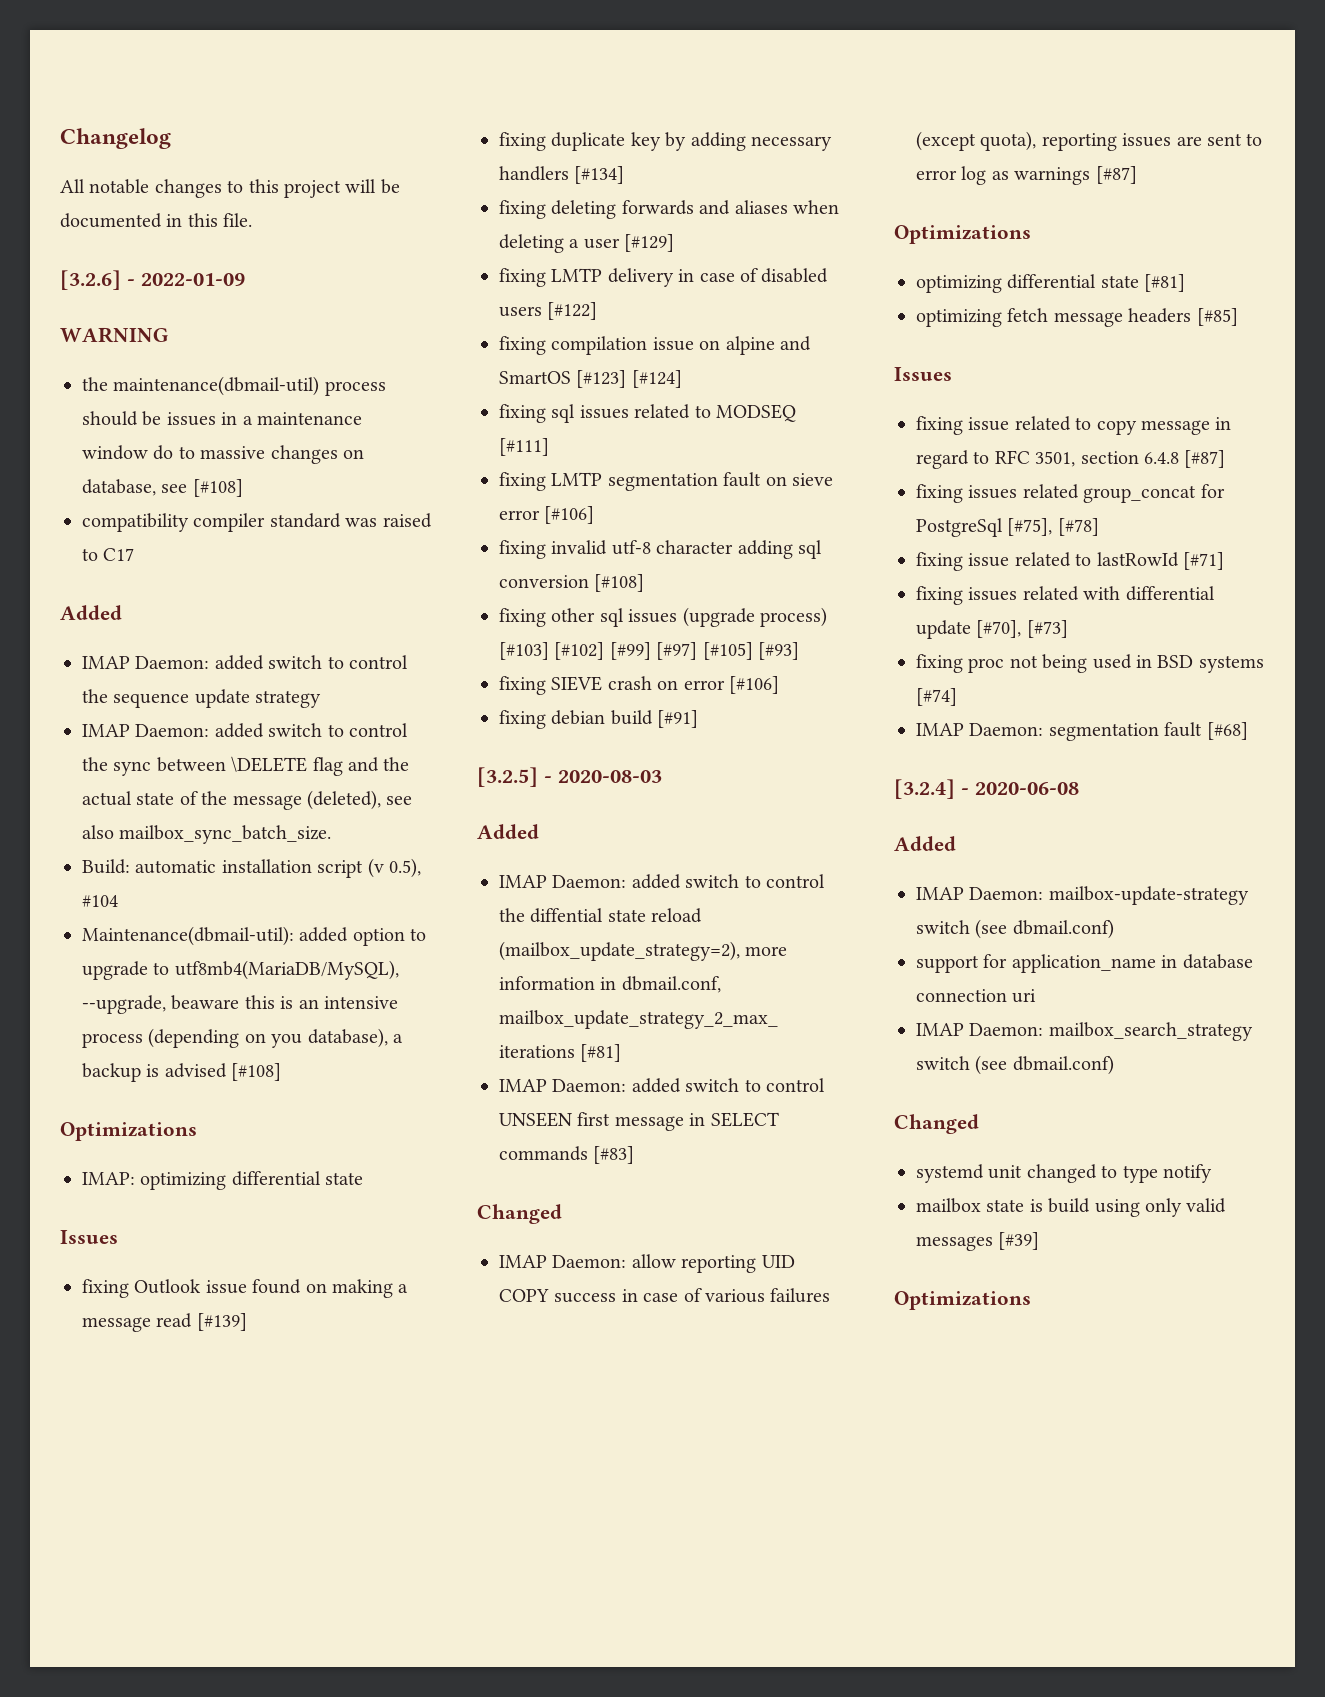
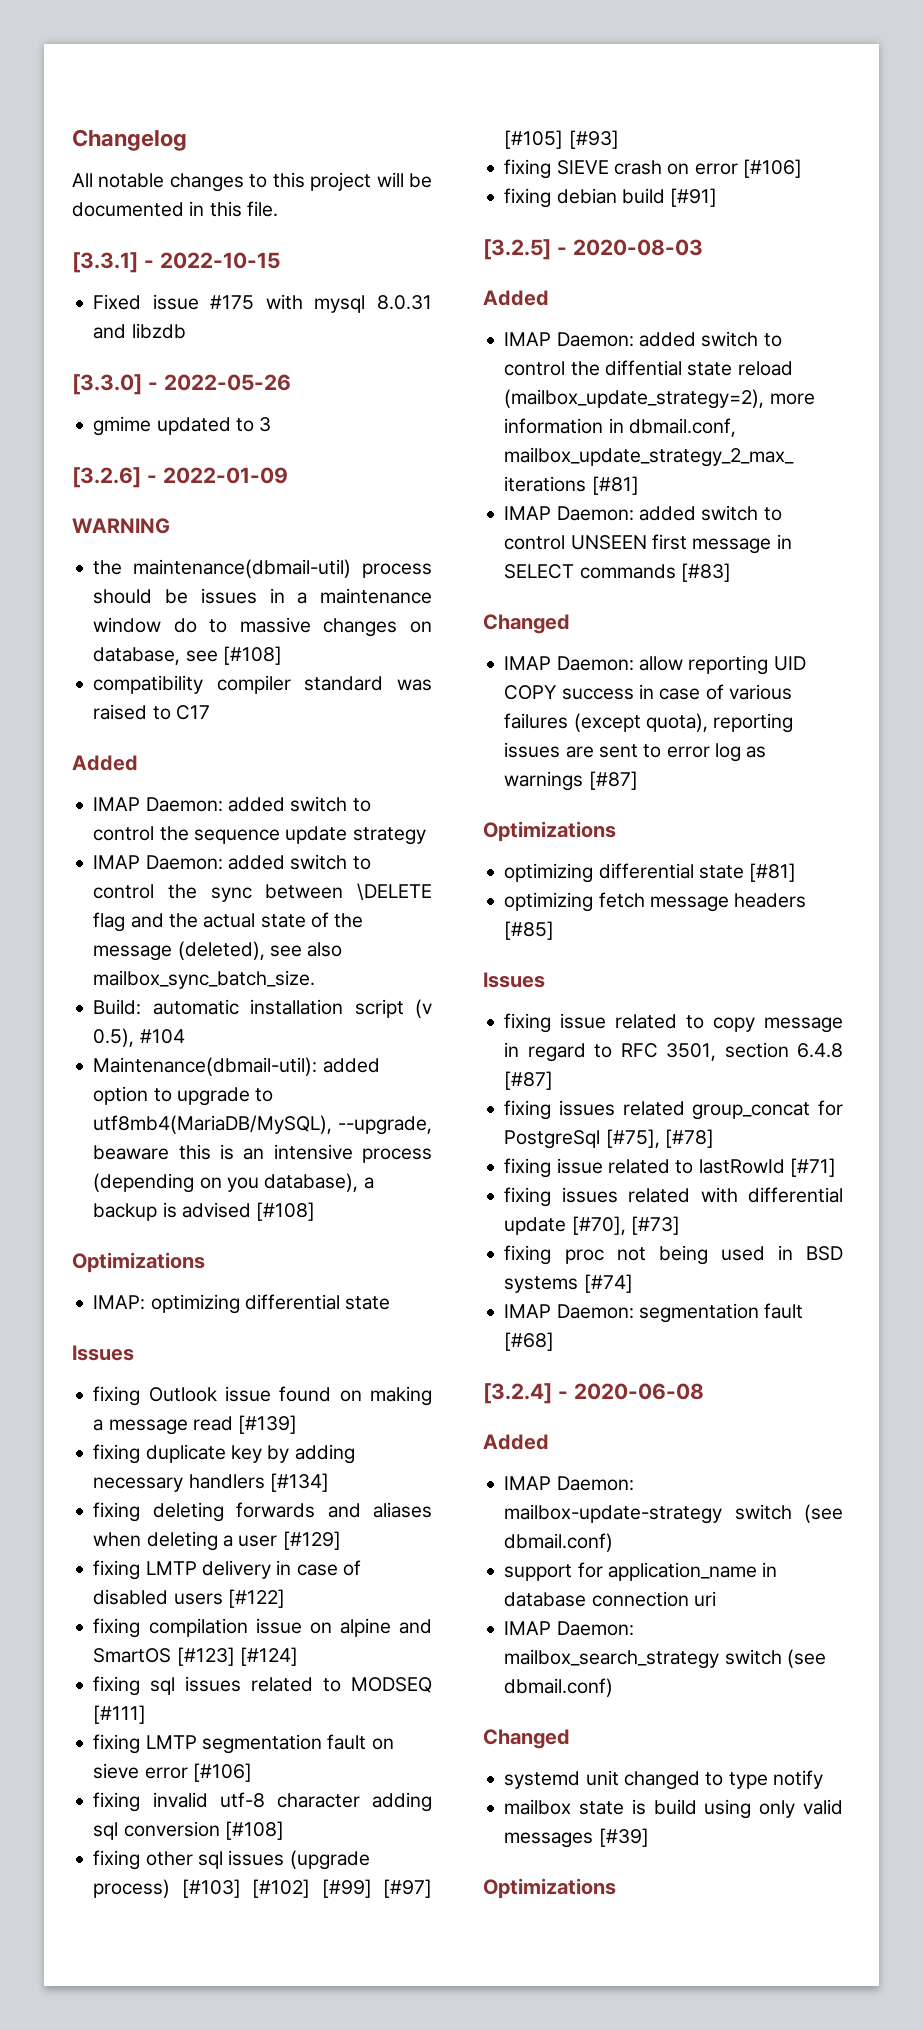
(253, 220) none -> [72,252,280,273] [93,294,432,313] [93,323,186,339] [72,374,291,395] [93,416,272,436] // [3.3.1] - 2022-10-15 // Fixed issue #175 with mysql 8.0.31 and libzdb // [3.3.0] - 2022-05-26 // gmime updated to 3

